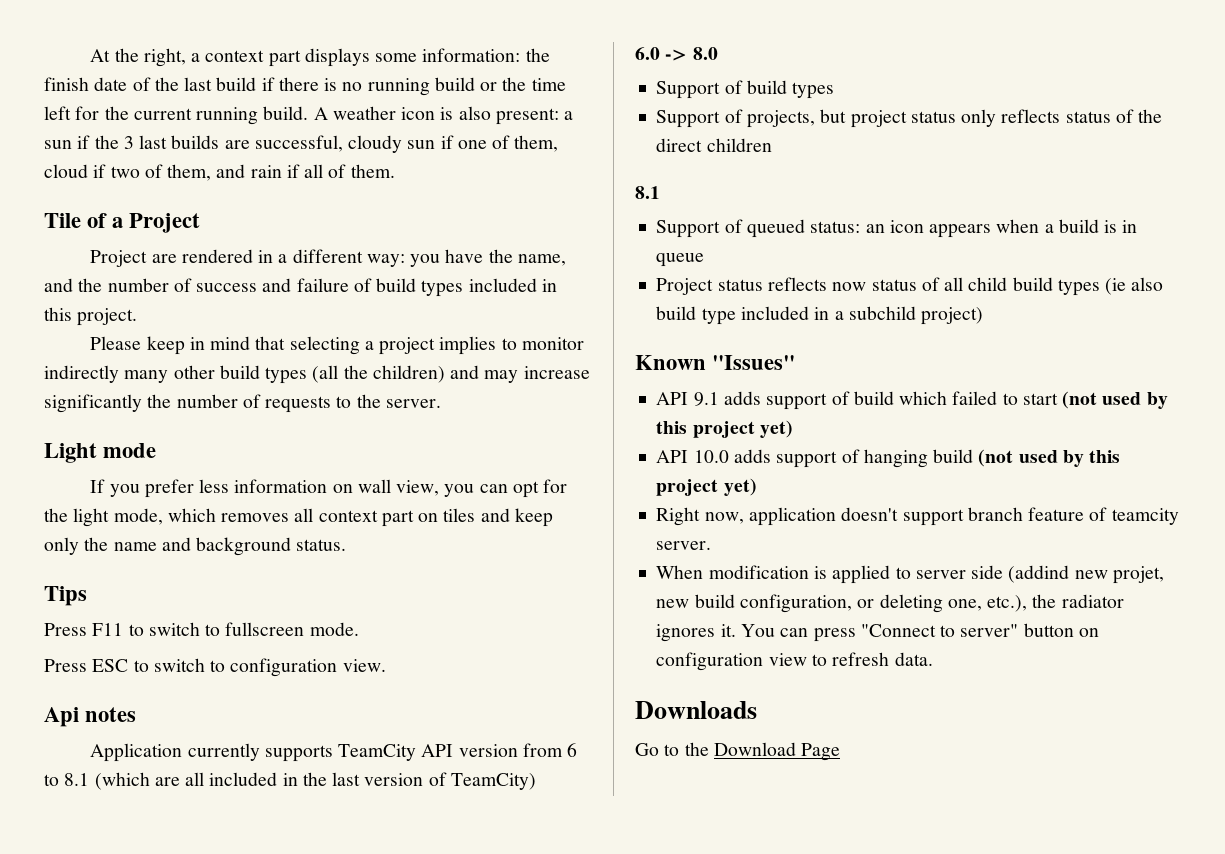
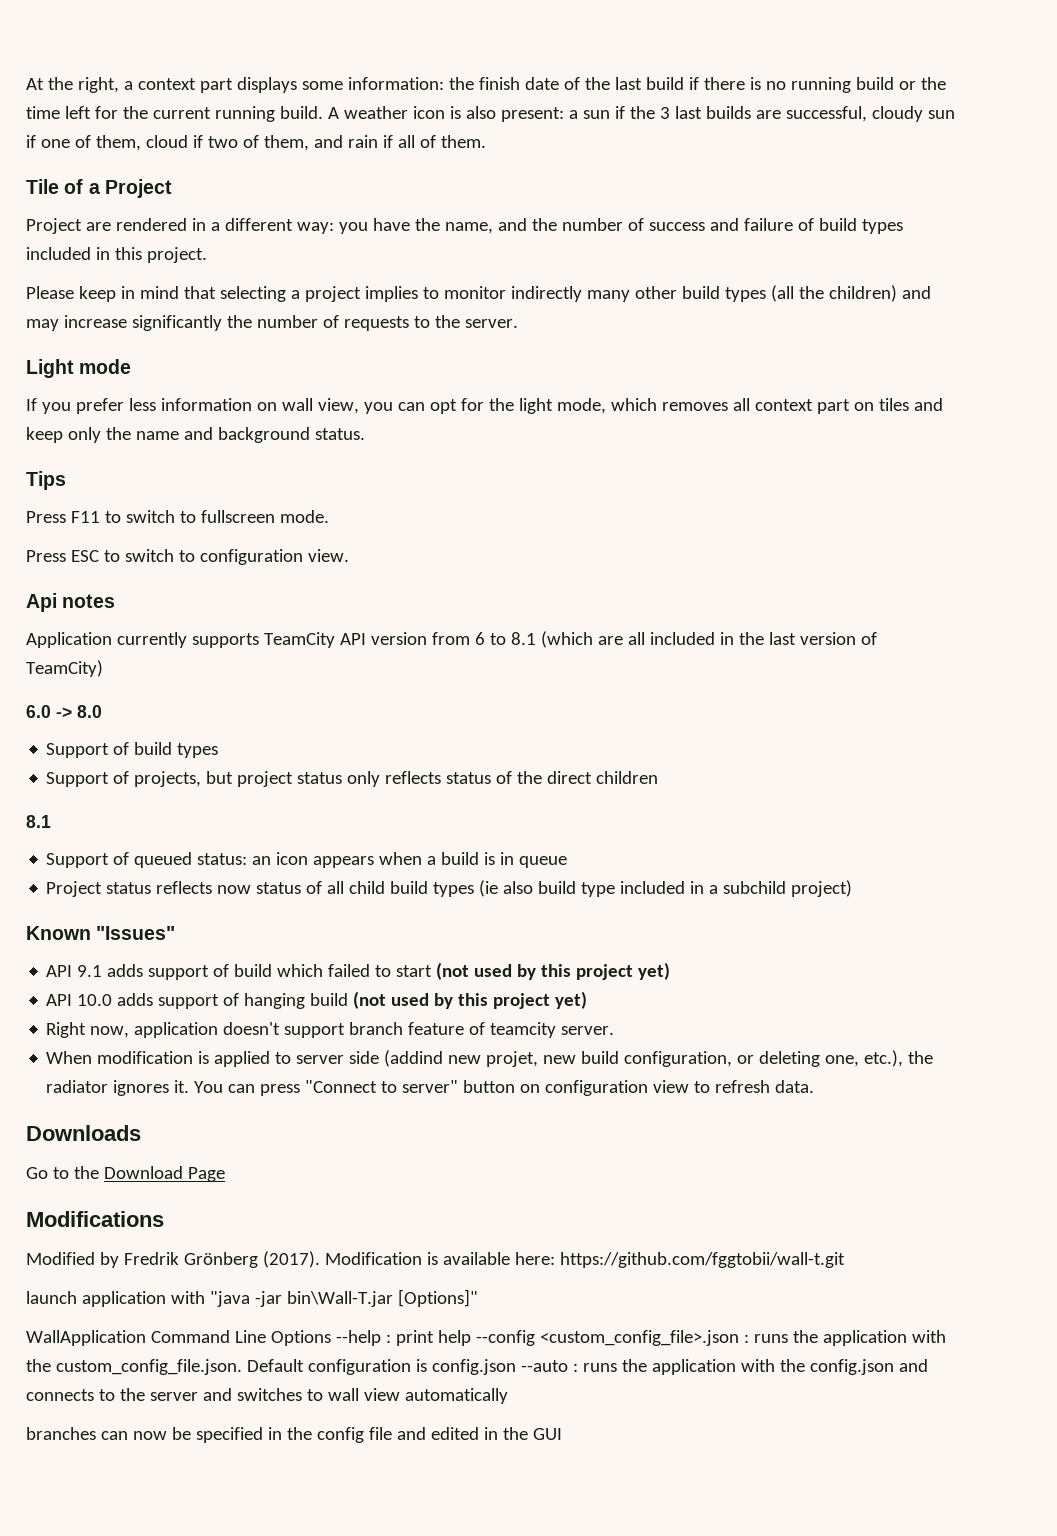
(841, 752) none -> [26,1211,164,1227] [26,1251,845,1268] [26,1289,478,1307] [26,1330,946,1346] [26,1359,928,1375] [26,1388,508,1404] [26,1427,562,1443] // Modifications // Modified by Fredrik Grönberg (2017). Modification is available here: https://github.com/fggtobii/wall-t.git // launch application with "java -jar bin\Wall-T.jar [Options]" // WallApplication Command Line Options --help : print help --config <custom_config_file>.json : runs the application with the custom_config_file.json. Default configuration is config.json --auto : runs the application with the config.json and connects to the server and switches to wall view automatically // branches can now be specified in the config file and edited in the GUI

